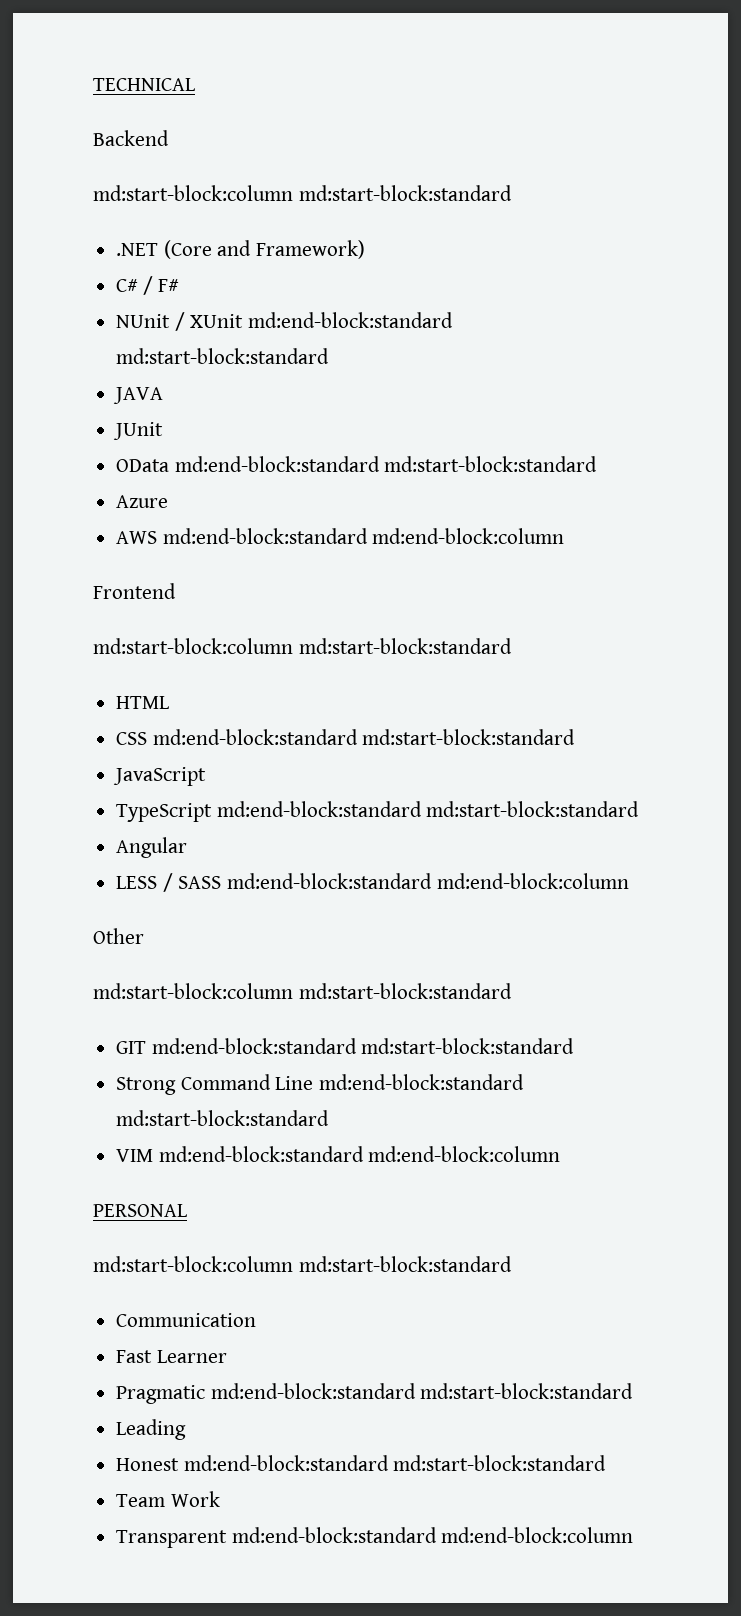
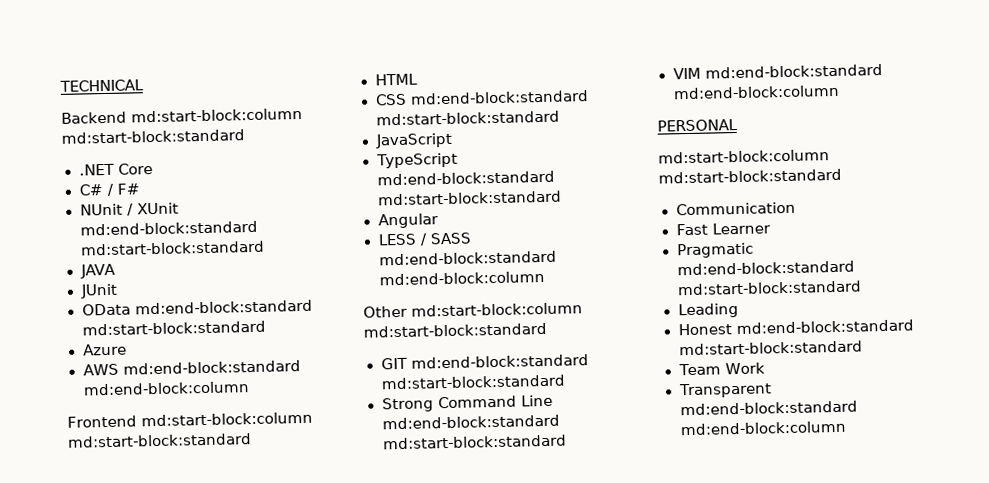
(169, 138) // -> (127, 117) none
[163,240,366,259] (Core and Framework) -> [117,163,153,175] Core
(176, 591) // -> (137, 421) none
(144, 936) // -> (408, 311) none

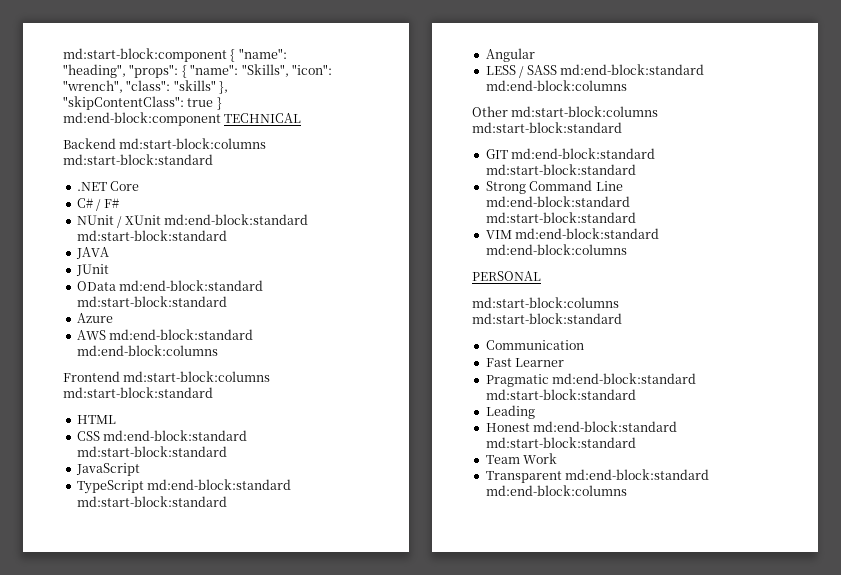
(59, 85) none -> [63,48,287,62] [63,64,332,78] [63,80,229,94] [63,96,222,110] [63,112,221,126] md:start-block:component { "name": "heading", "props": { "name": "Skills", "icon": "wrench", "class": "skills" }, "skipContentClass": true } md:end-block:component
[131,107,303,123] md:start-block:column -> [119,138,267,149] md:start-block:columns
[82,381,250,396] md:end-block:column -> [76,345,218,356] md:end-block:columns
[140,411,313,427] md:start-block:column -> [123,371,271,382] md:start-block:columns
[378,270,545,286] md:end-block:column -> [485,80,627,91] md:end-block:columns
[411,302,583,317] md:start-block:column -> [511,106,659,117] md:start-block:columns
[672,84,840,100] md:end-block:column -> [485,244,627,255] md:end-block:columns
[658,149,830,164] md:start-block:column -> [472,297,619,308] md:start-block:columns
[679,420,846,436] md:end-block:column -> [485,485,627,496] md:end-block:columns

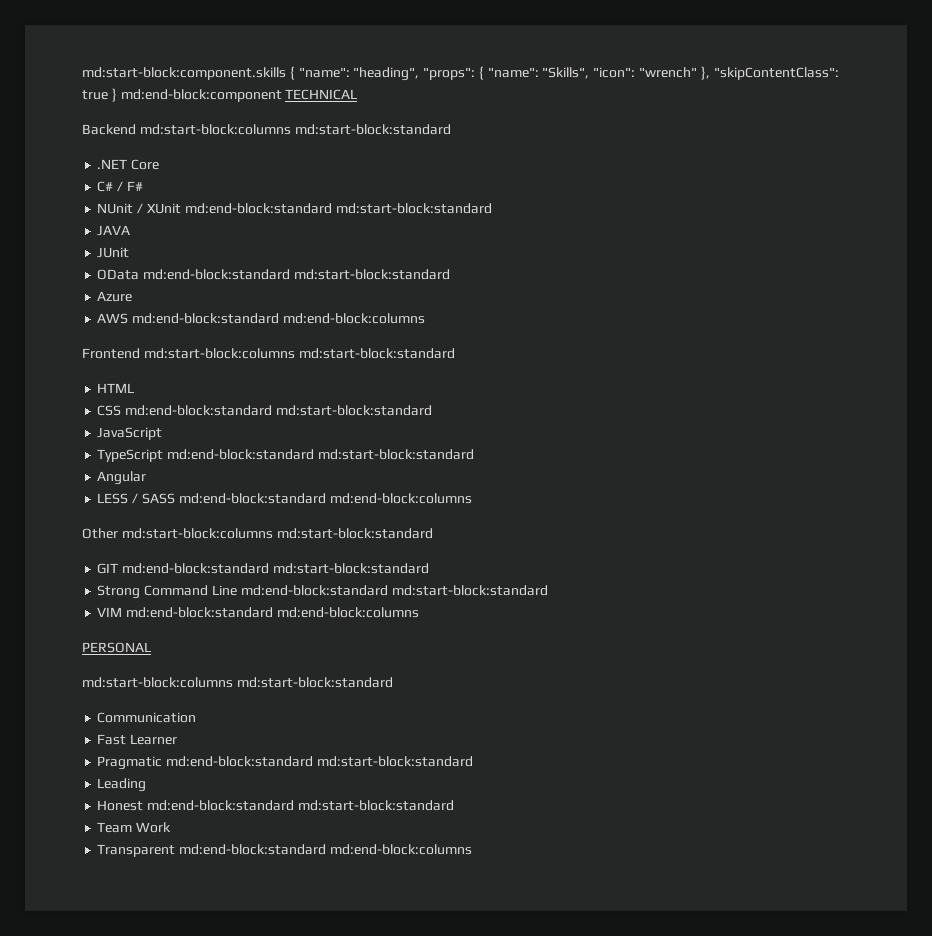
[63,48,227,62] md:start-block:component -> [82,67,286,80] md:start-block:component.skills
[63,80,216,93] "wrench", "class": "skills" -> [639,67,698,78] "wrench"

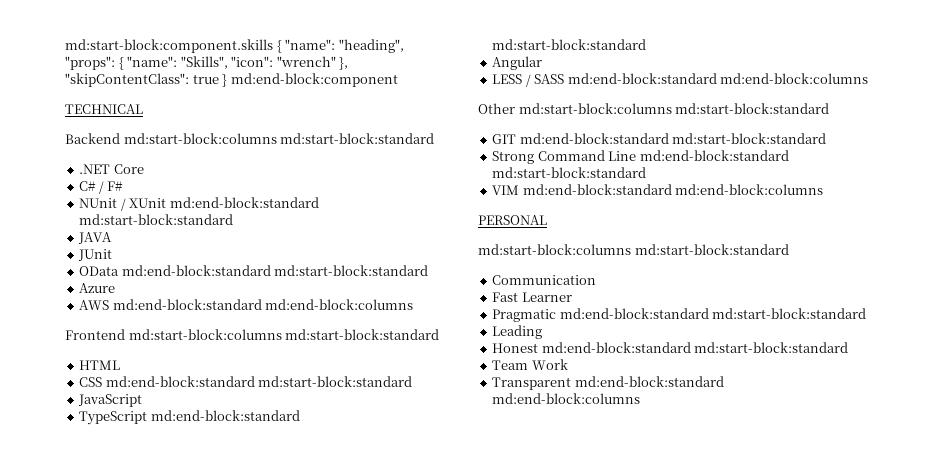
(282, 95) none -> (398, 80) //

